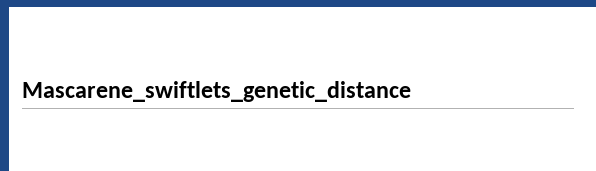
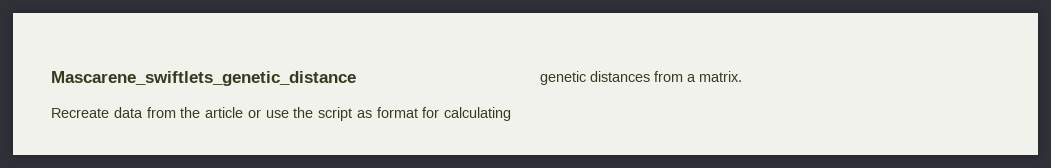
(411, 91) none -> [51,107,511,121] [540,71,742,85] // Recreate data from the article or use the script as format for calculating genetic distances from a matrix.

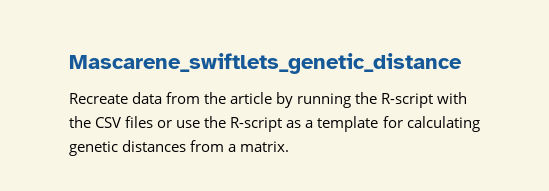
[247,107,418,121] or use the script as format -> [276,92,468,108] [69,116,379,132] by running the R-script with the CSV files or use the R-script as a template

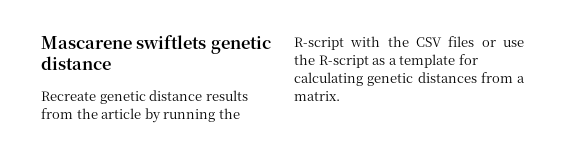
[69,53,462,74] [69,92,163,104] Mascarene_swiftlets_genetic_distance // Recreate data -> [41,35,271,54] [41,56,111,70] [41,90,248,104] Mascarene swiftlets genetic distance // Recreate genetic distance results

